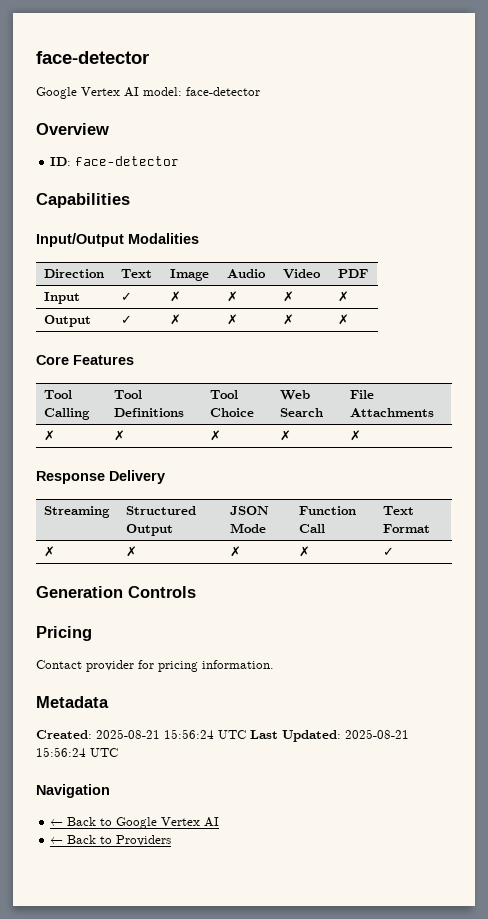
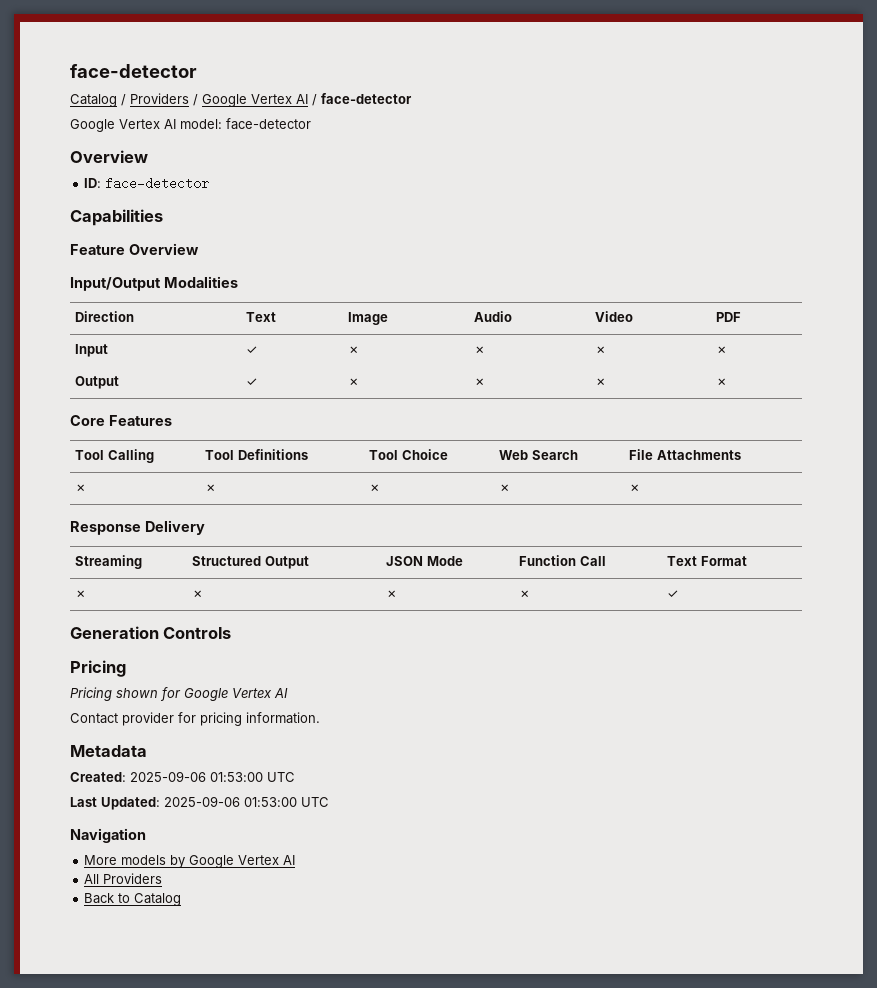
[36,51,149,64] face-detector -> [70,64,197,78] [70,93,412,107] face-detector // Catalog / Providers / Google Vertex AI / face-detector
(130, 200) none -> [70,243,199,255] // Feature Overview
(92, 633) none -> [70,687,288,701] // Pricing shown for Google Vertex AI
[96,729,246,739] 2025-08-21 15:56:24 UTC -> [130,771,295,782] 2025-09-06 01:53:00 UTC //
[345,729,409,739] [36,747,86,757] 2025-08-21 15:56:24 -> [164,796,297,807] 2025-09-06 01:53:00
[50,817,220,829] [50,835,172,846] ← Back to Google Vertex AI // ← Back to Providers -> [84,855,296,868] [84,873,163,884] [84,893,182,906] More models by Google Vertex AI // All Providers // Back to Catalog

